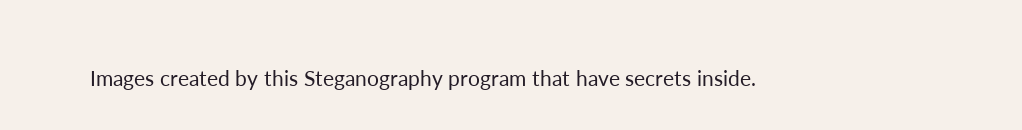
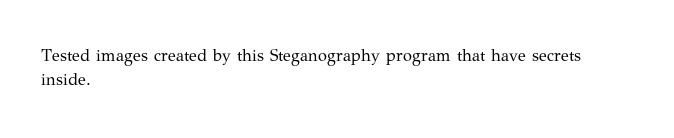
[90,71,154,90] Images -> [41,49,148,66] Tested images

